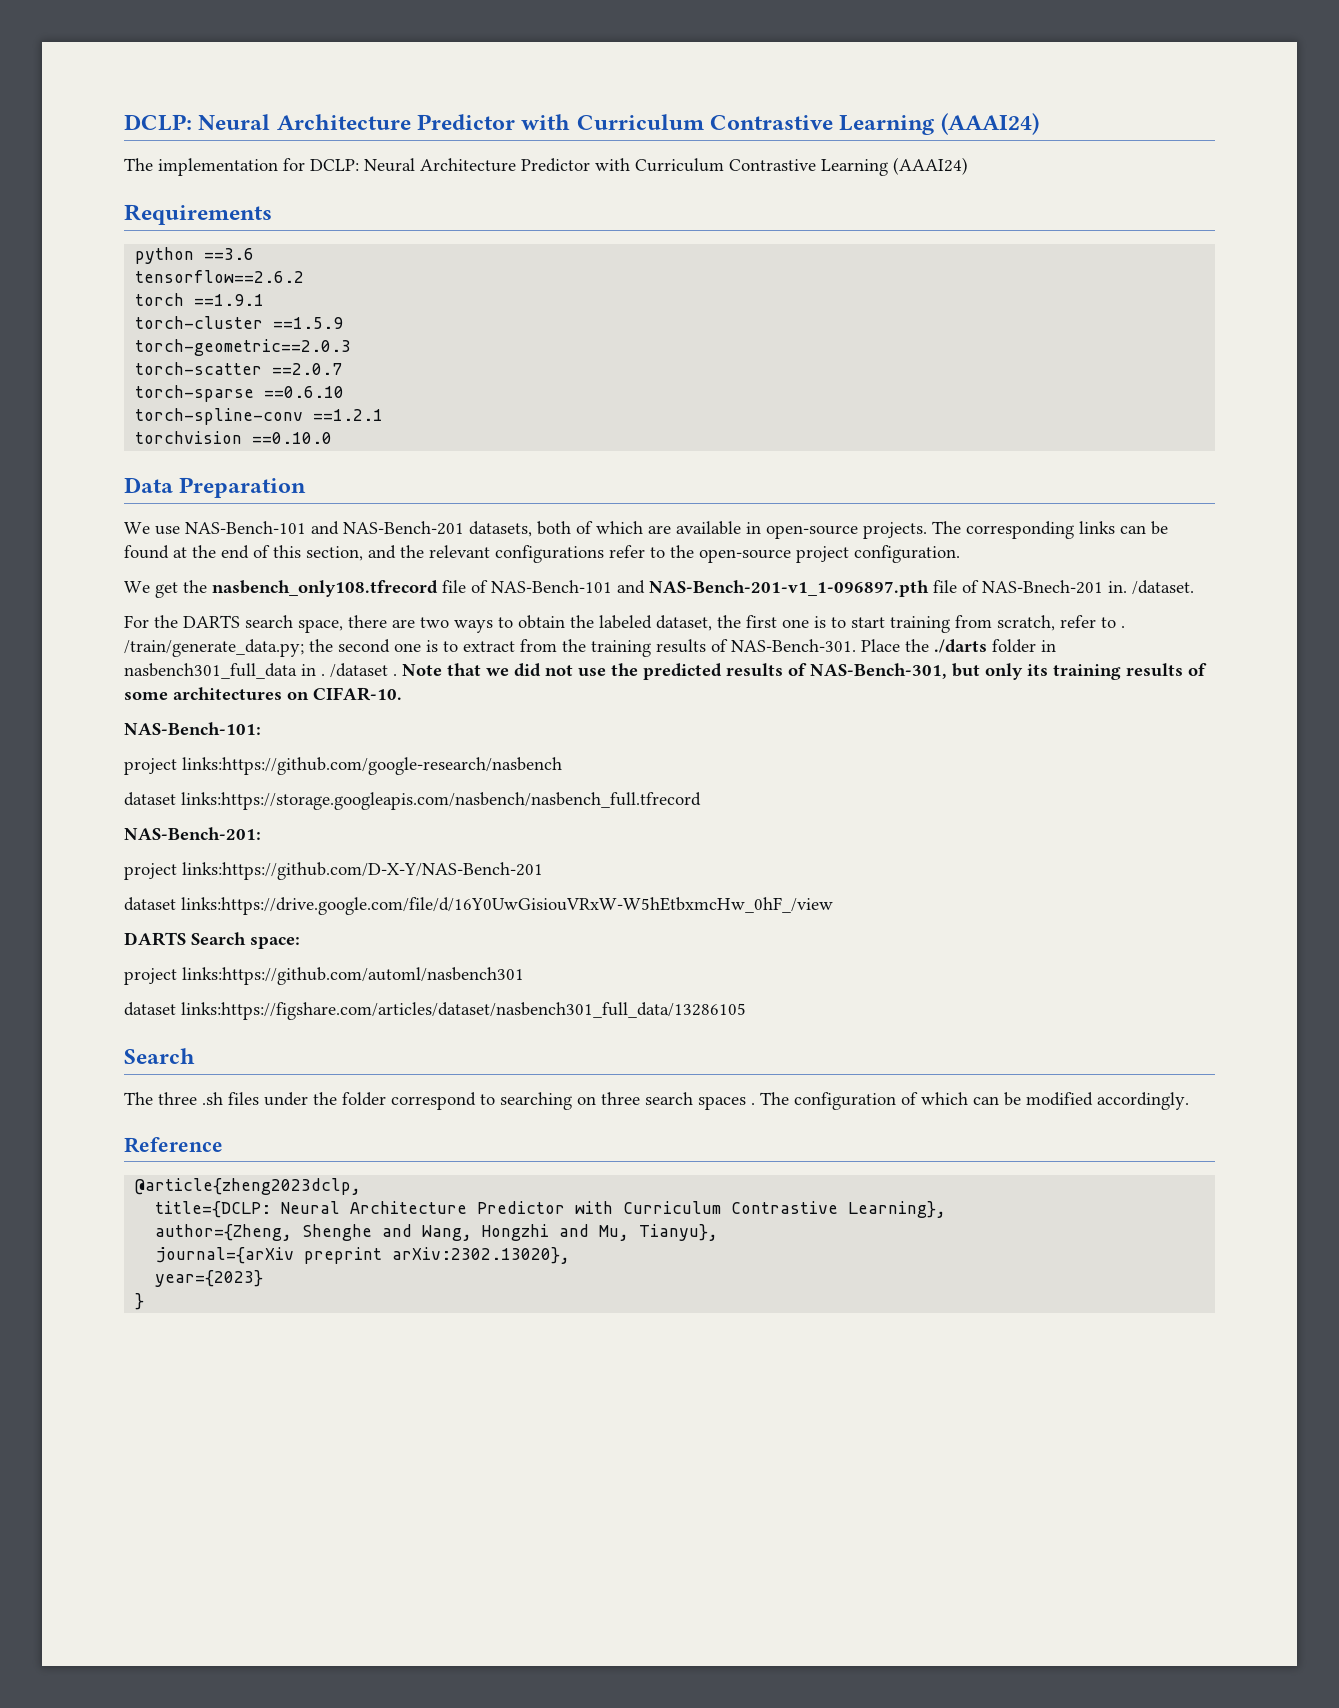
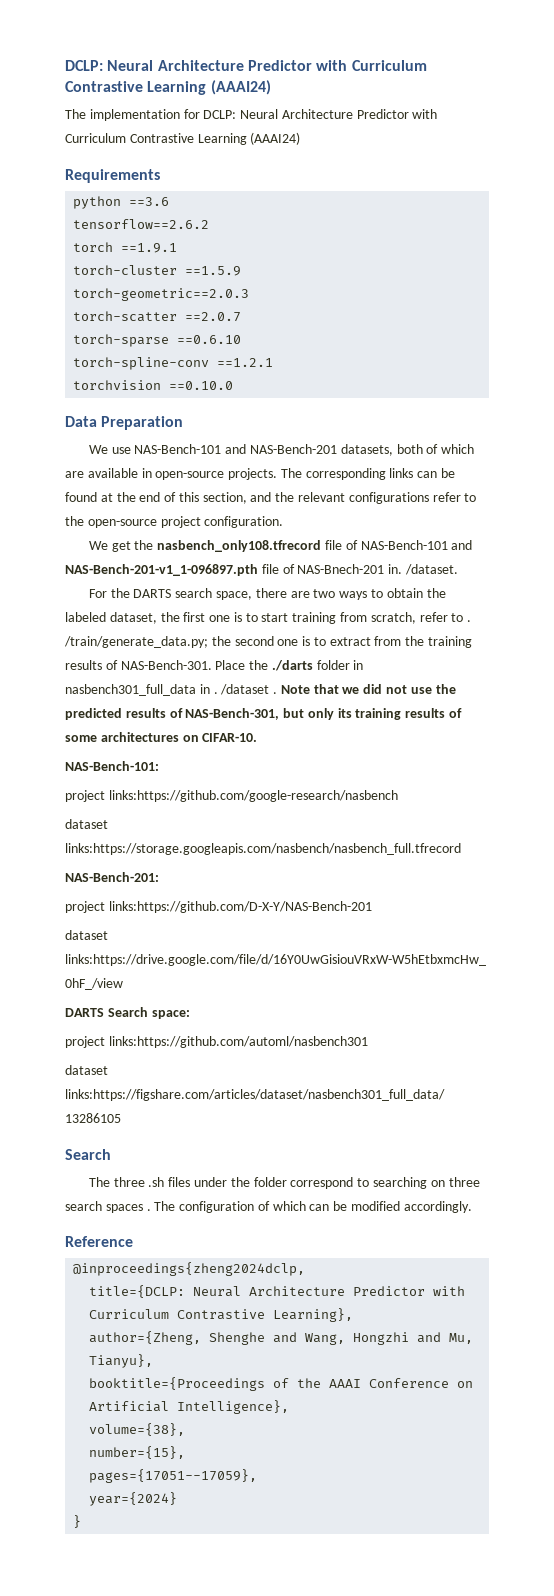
[135,1178,362,1195] @article{zheng2023dclp, -> [73,1262,306,1276] @inproceedings{zheng2024dclp,
[155,1247,571,1264] [155,1270,264,1287] journal={arXiv preprint arXiv:2302.13020}, // year={2023} -> [89,1377,474,1391] [89,1400,290,1414] [89,1423,186,1436] [89,1446,186,1459] [89,1469,258,1483] [89,1492,178,1506] booktitle={Proceedings of the AAAI Conference on Artificial Intelligence}, // volume={38}, // number={15}, // pages={17051--17059}, // year={2024}

